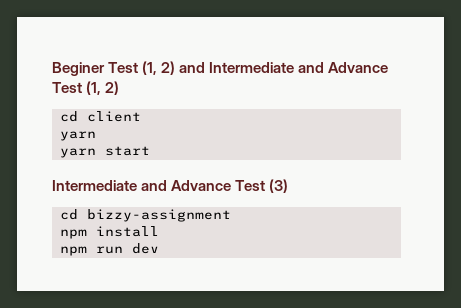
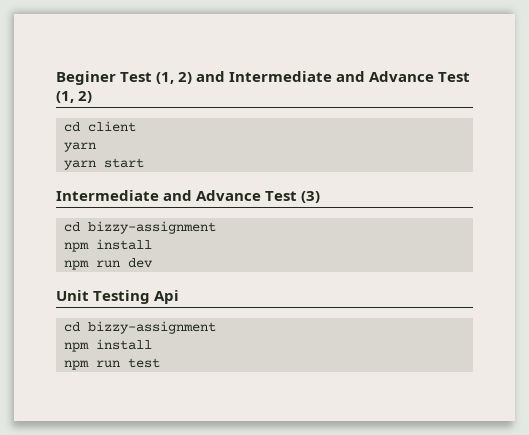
(159, 248) none -> [56,290,180,304] [63,321,216,334] [63,339,152,352] [63,358,160,370] // Unit Testing Api // cd bizzy-assignment // npm install // npm run test

